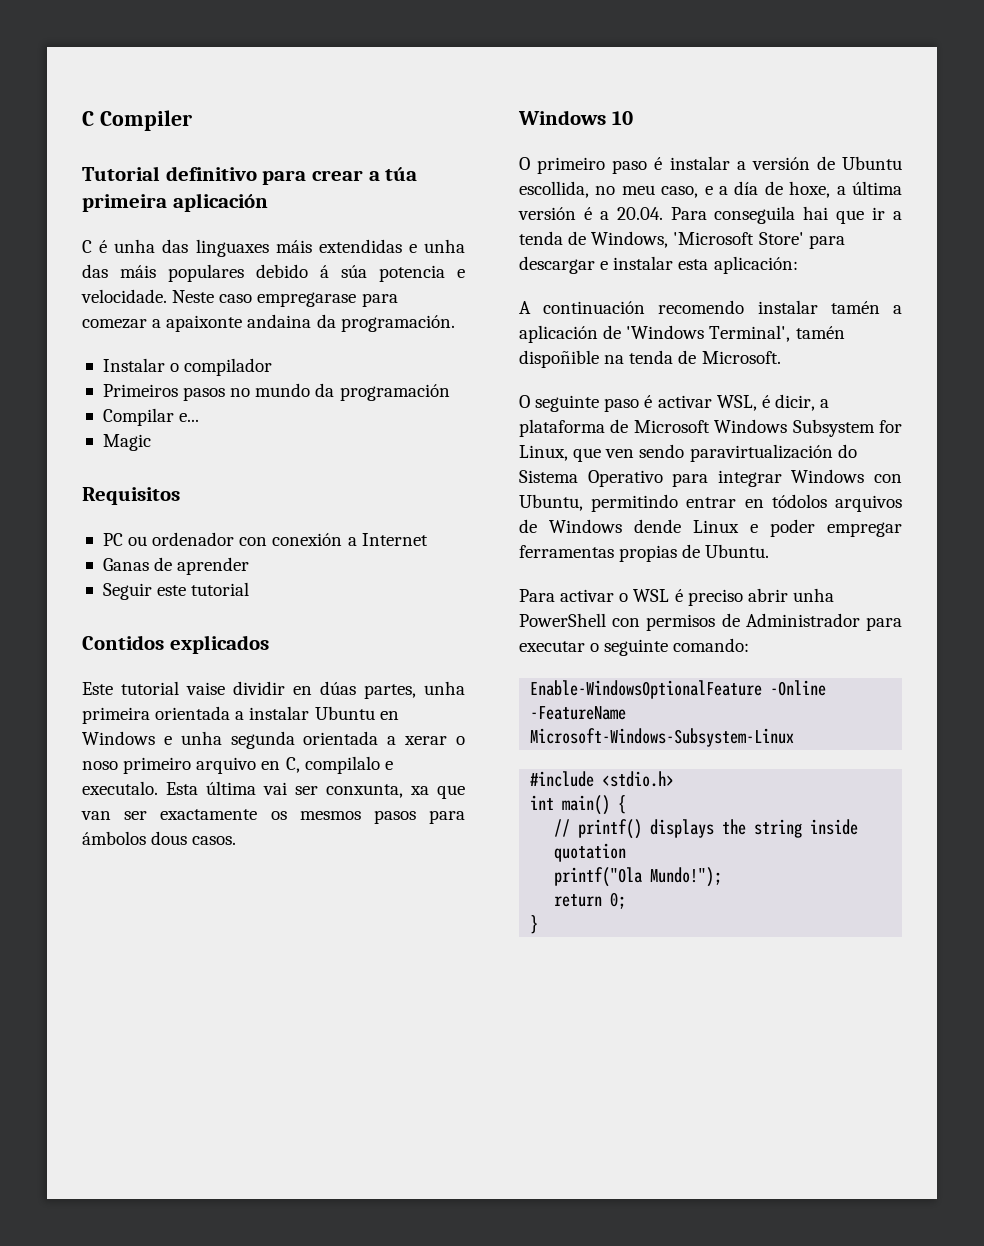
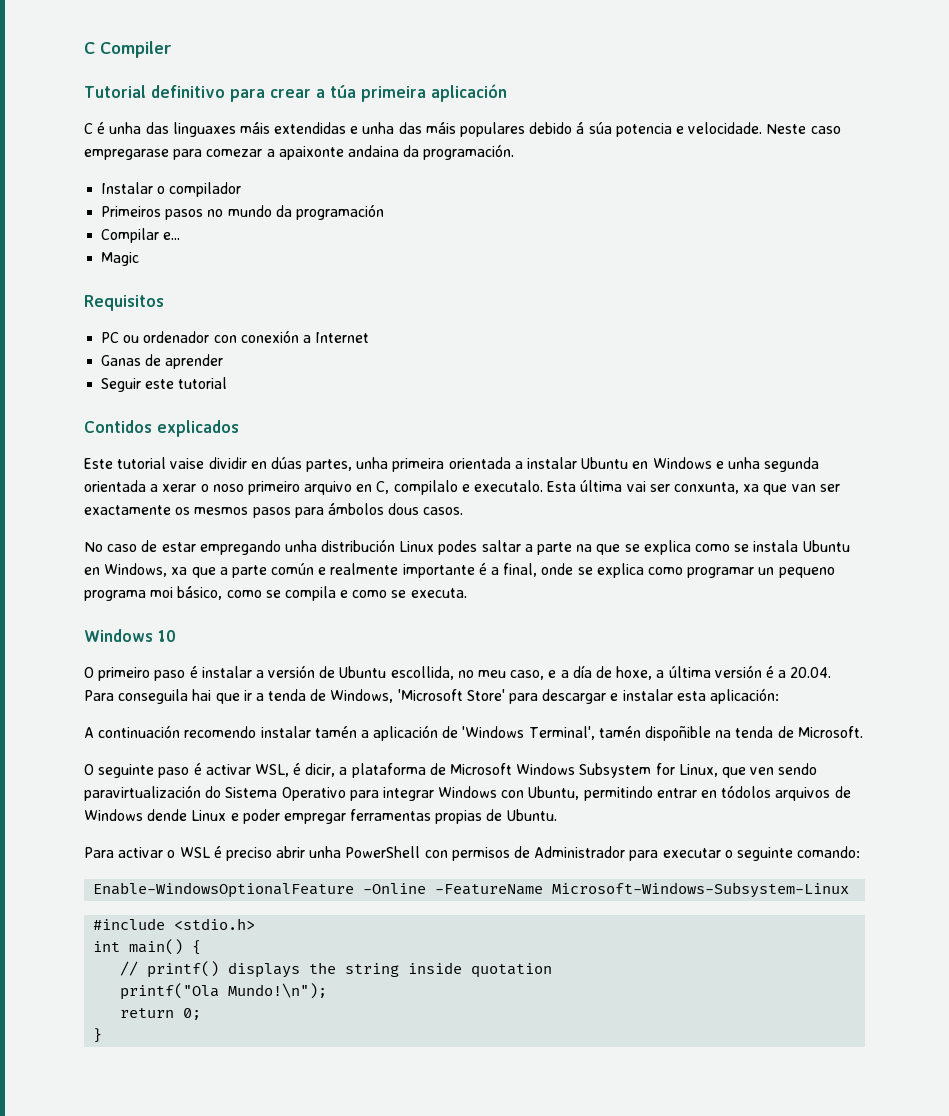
(237, 840) none -> [84,539,850,555] [84,563,835,578] [84,586,467,601] // No caso de estar empregando unha distribución Linux podes saltar a parte na que se explica como se instala Ubuntu en Windows, xa que a parte común e realmente importante é a final, onde se explica como programar un pequeno programa moi básico, como se compila e como se executa.
[650,867,723,887] Mundo!"); -> [228,983,328,999] Mundo!\n");

